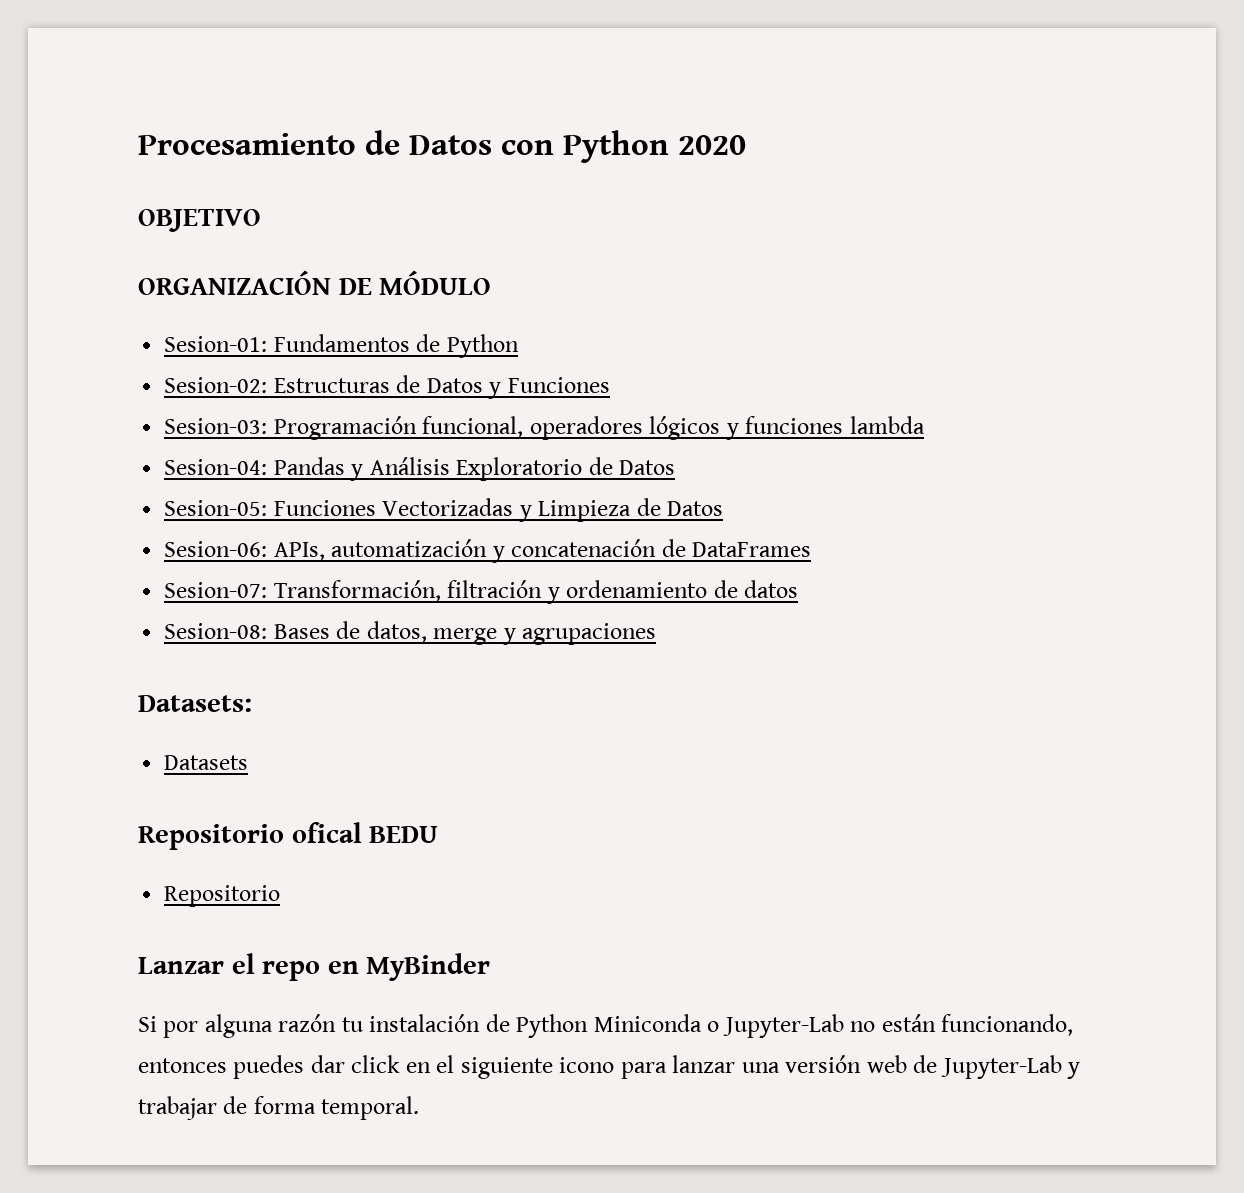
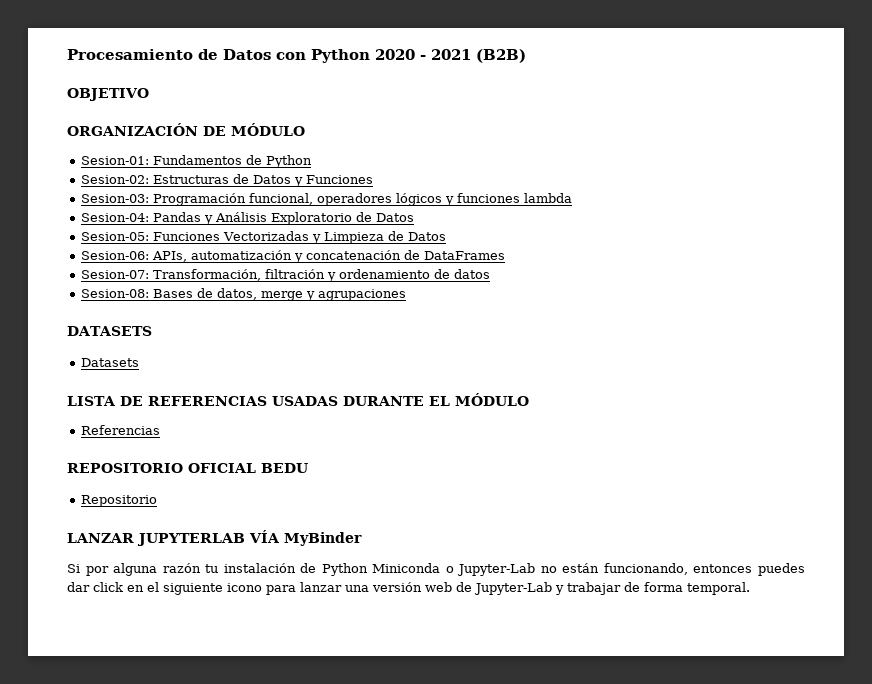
(746, 145) none -> [420,49,526,63] - 2021 (B2B)
[138,695,252,712] Datasets: -> [67,326,152,336] DATASETS
[138,822,439,850] [164,885,281,907] [138,953,359,981] Repositorio ofical BEDU // Repositorio // Lanzar el repo en -> [67,393,529,406] [80,425,160,435] [67,463,308,473] [80,495,157,507] [67,530,280,546] LISTA DE REFERENCIAS USADAS DURANTE EL MÓDULO // Referencias // REPOSITORIO OFICIAL BEDU // Repositorio // LANZAR JUPYTERLAB VÍA

